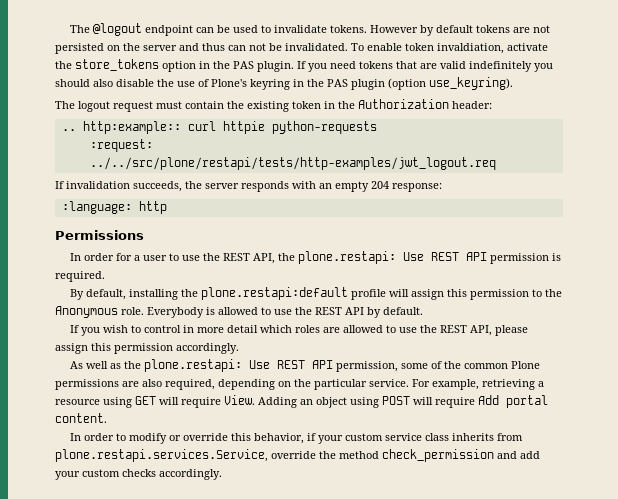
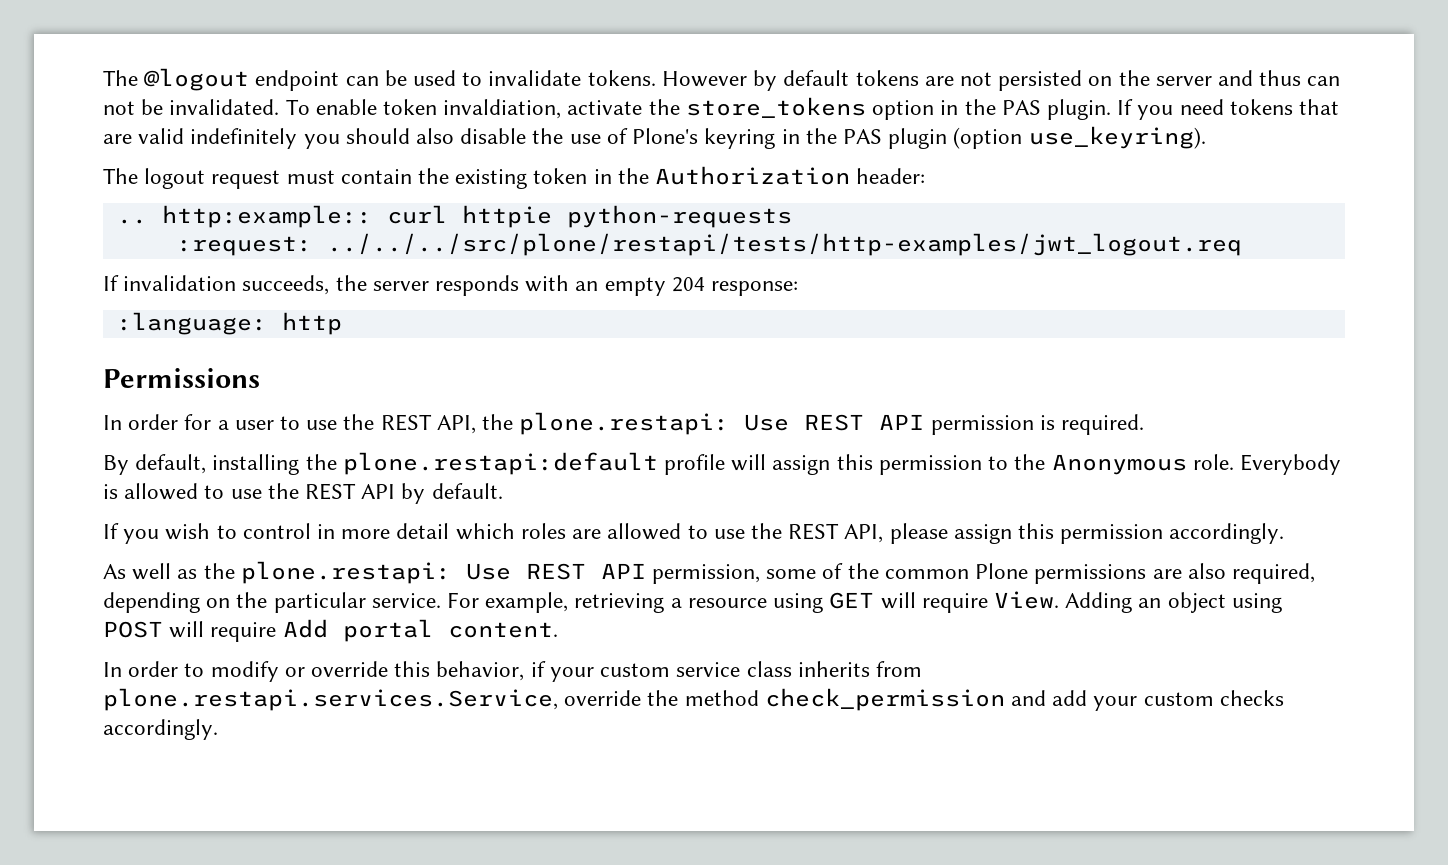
[89,157,496,170] ../../src/plone/restapi/tests/http-examples/jwt_logout.req -> [326,233,1242,256] ../../../src/plone/restapi/tests/http-examples/jwt_logout.req

